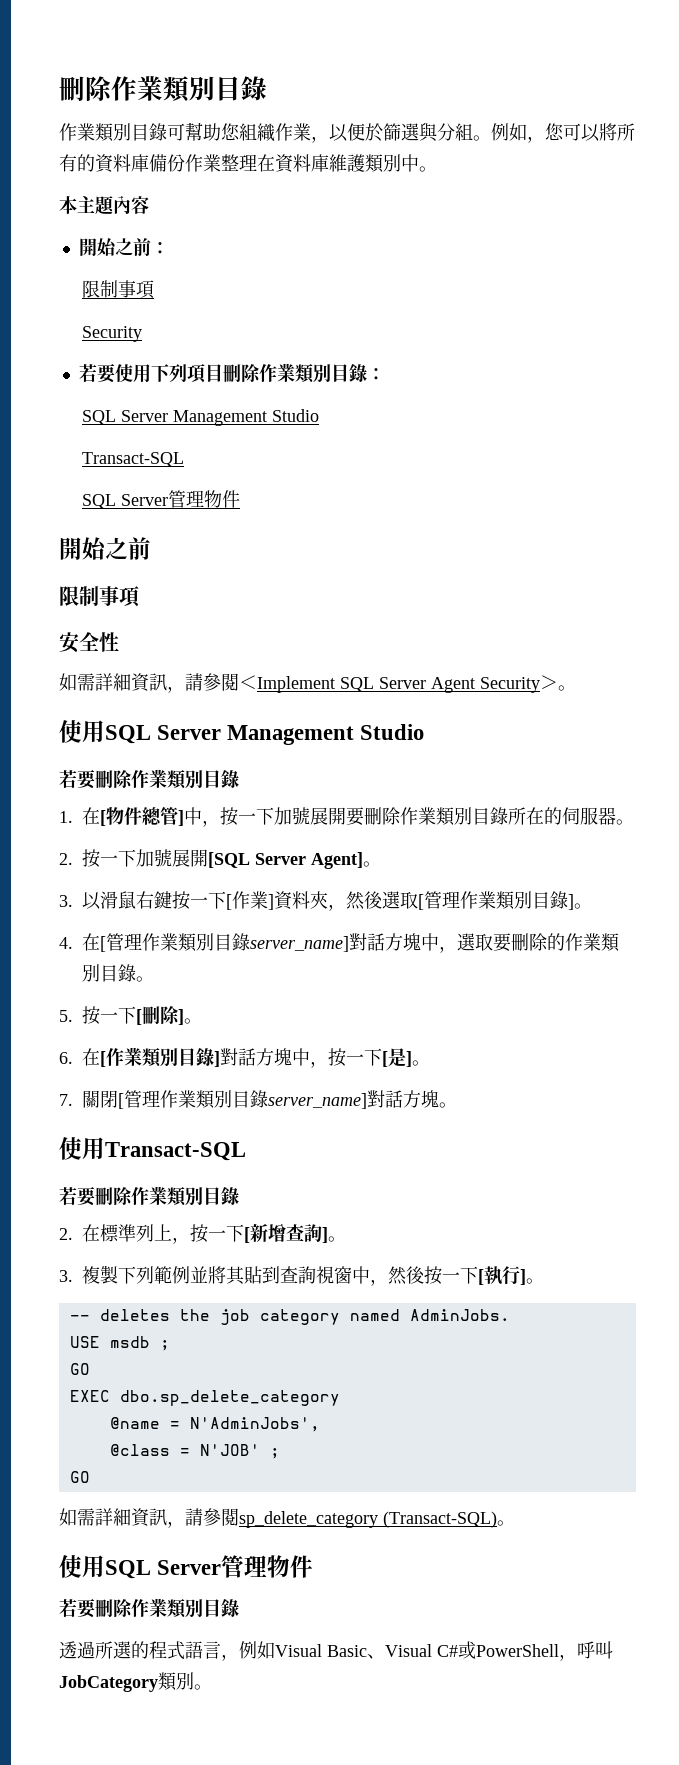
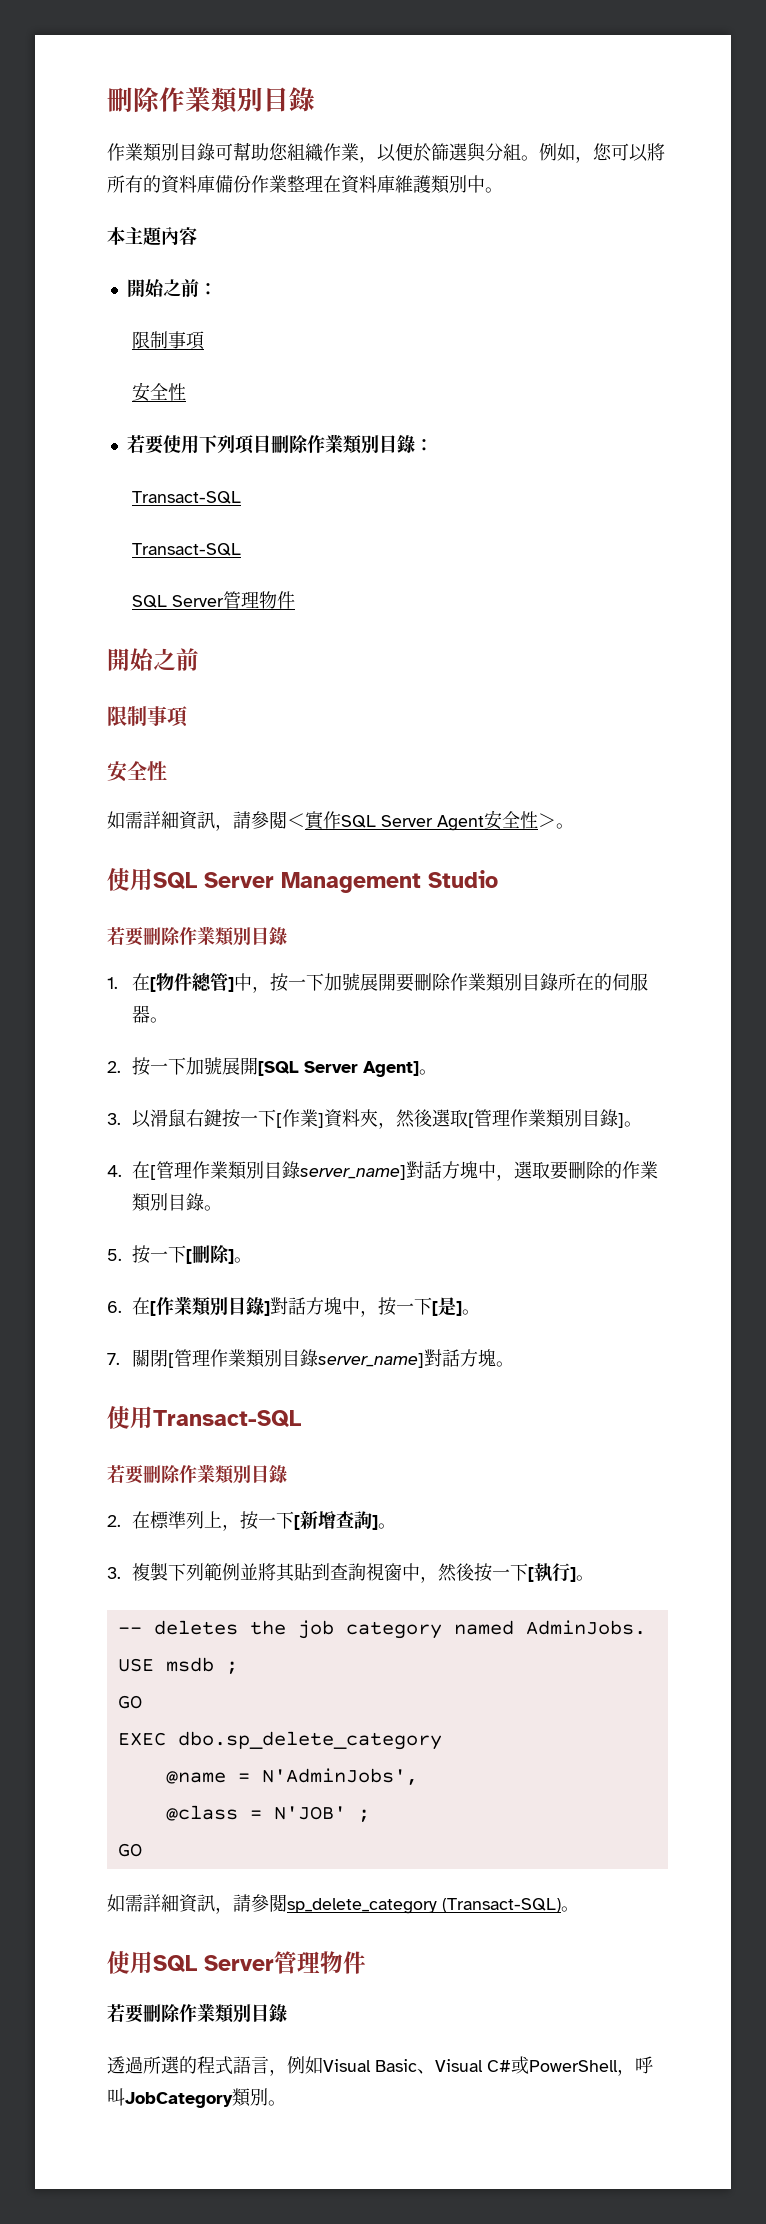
[82,326,143,342] Security -> [132,382,187,402] 安全性
[82,409,320,426] SQL Server Management Studio -> [132,491,242,504] Transact-SQL
[257,676,335,693] Implement -> [305,811,341,830] 實作
[480,677,540,693] Security -> [484,810,538,830] 安全性

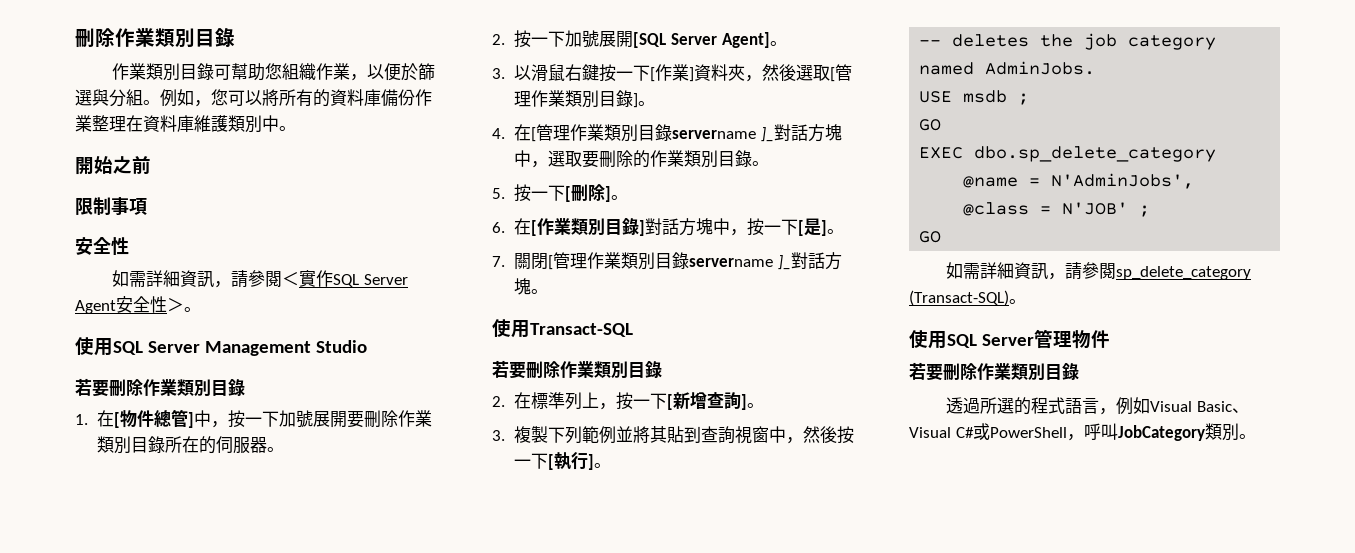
[107,227,197,246] [126,279,217,297] [132,331,205,350] [132,382,187,402] [126,434,433,454] [132,491,242,504] [132,543,242,556] [132,591,296,609] // 本主題內容 // 開始之前： // 限制事項 // 安全性 // 若要使用下列項目刪除作業類別目錄： // Transact-SQL // Transact-SQL // SQL Server管理物件 -> (296, 128) none
[300,1165,407,1180] server_name] -> [672,127,774,142] servername ]_
[318,1353,425,1368] server_name] -> [689,255,791,270] servername ]_

